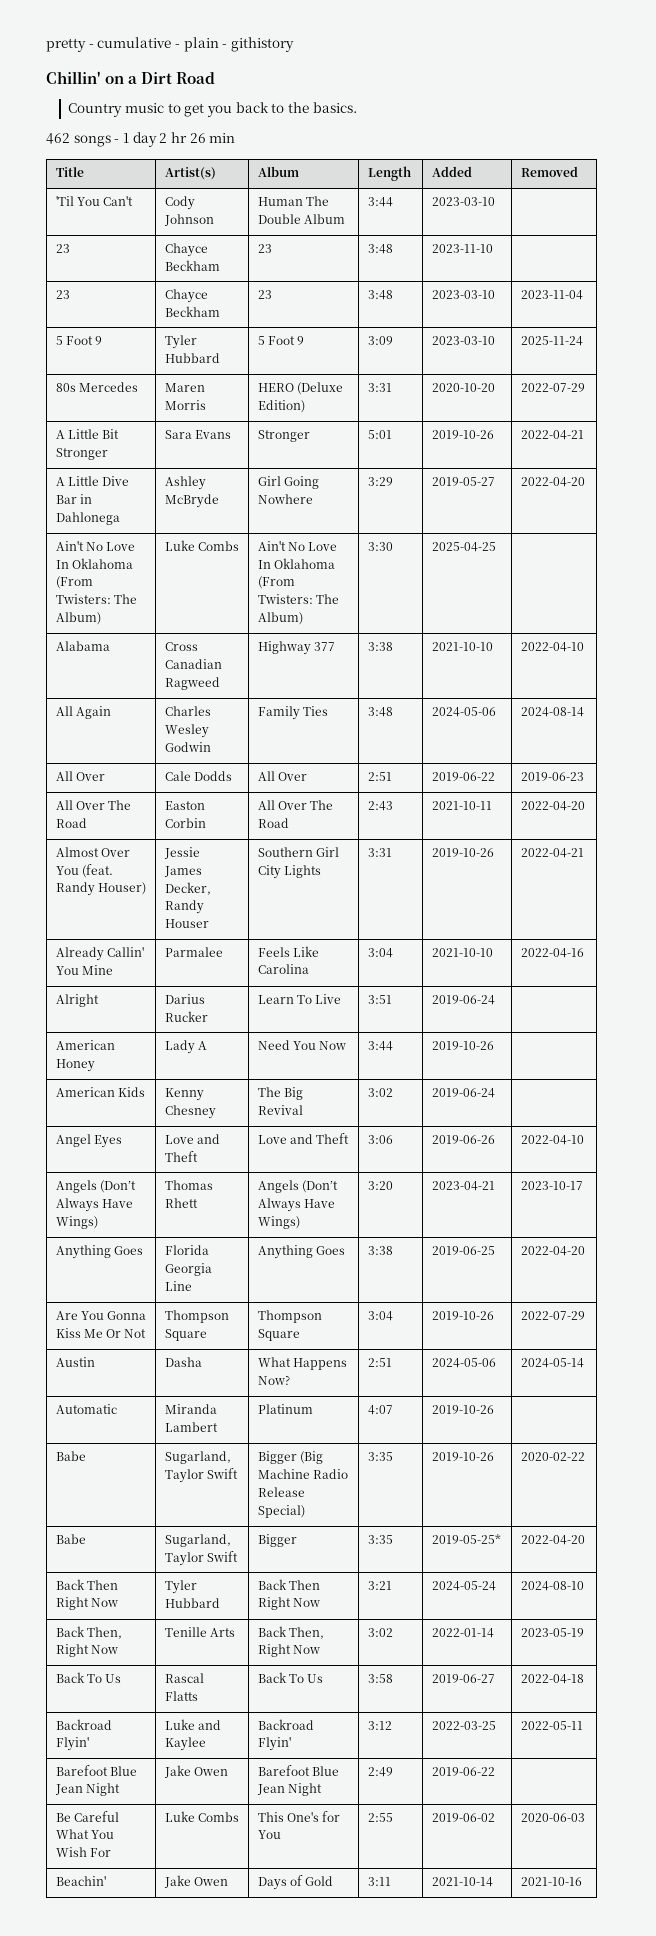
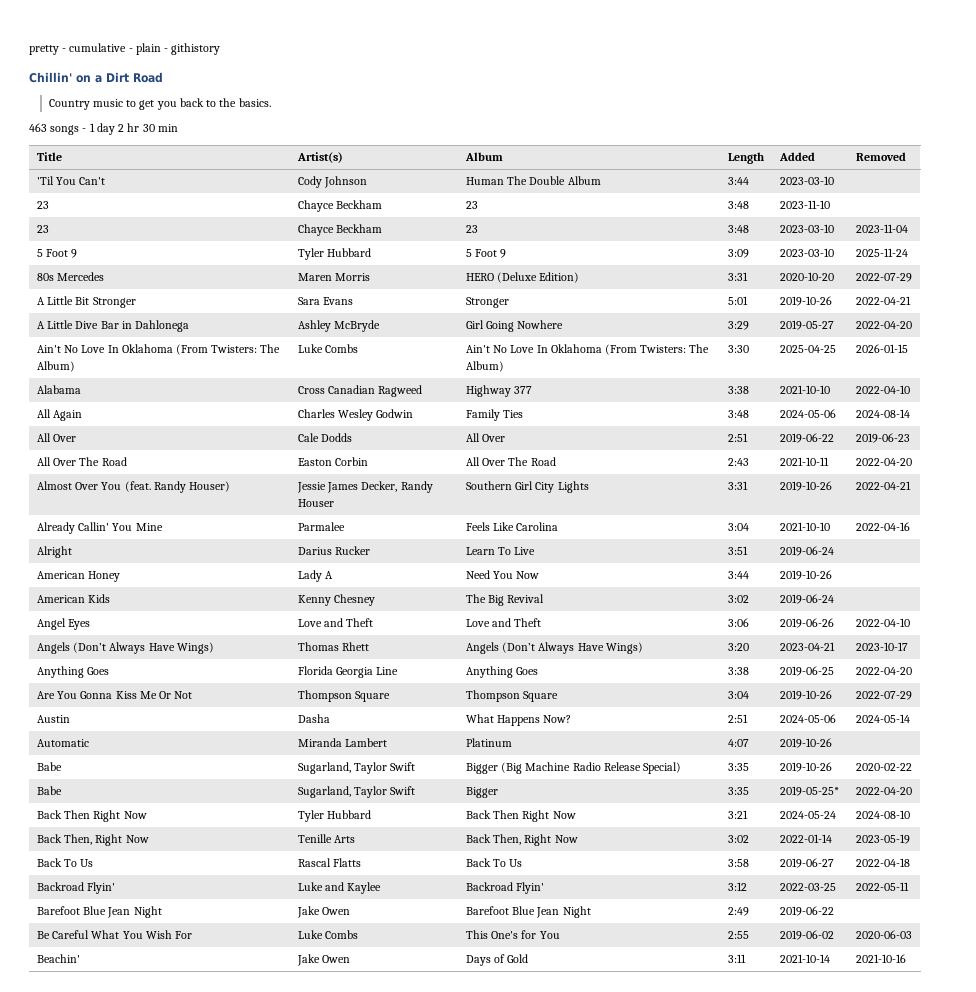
[46,133,70,144] 462 -> [29,123,47,132] 463
[189,133,206,143] 26 -> [142,124,155,132] 30
(496, 547) none -> [855,344,908,353] 2026-01-15

